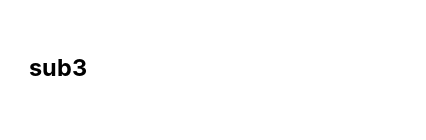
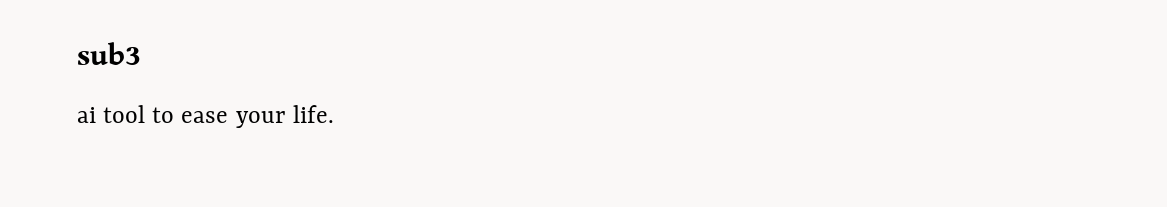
(87, 67) none -> [77,105,334,128] // ai tool to ease your life.

